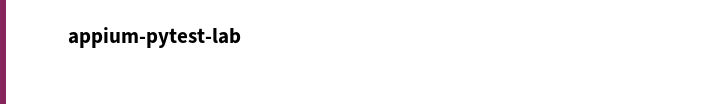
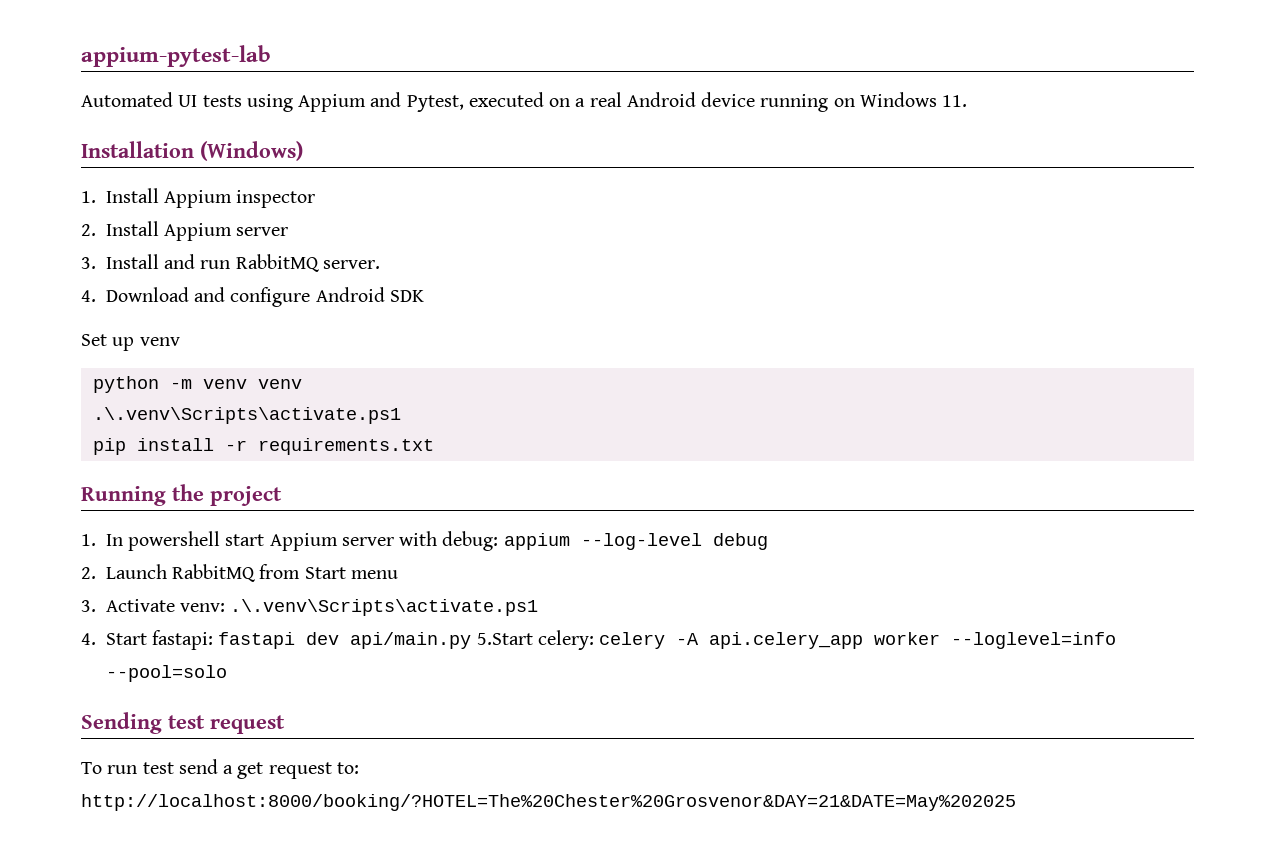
(241, 37) none -> [81,92,968,112] [81,141,303,161] [81,188,316,208] [81,221,289,241] [81,254,380,272] [81,287,424,307] [81,334,180,351] [92,376,302,393] [92,407,401,424] [92,438,434,455] [81,484,282,506] [81,531,768,551] [81,564,398,582] [81,599,539,616] [81,630,1117,650] [105,665,227,682] [81,712,285,734] [81,759,359,779] [81,794,1016,811] // Automated UI tests using Appium and Pytest, executed on a real Android device running on Windows 11. // Installation (Windows) // 1. Install Appium inspector // 2. Install Appium server // 3. Install and run RabbitMQ server. // 4. Download and configure Android SDK // Set up venv // python -m venv venv // .\.venv\Scripts\activate.ps1 // pip install -r requirements.txt // Running the project // 1. In powershell start Appium server with debug: appium --log-level debug // 2. Launch RabbitMQ from Start menu // 3. Activate venv: .\.venv\Scripts\activate.ps1 // 4. Start fastapi: fastapi dev api/main.py 5.Start celery: celery -A api.celery_app worker --loglevel=info --pool=solo // Sending test request // To run test send a get request to: http://localhost:8000/booking/?HOTEL=The%20Chester%20Grosvenor&DAY=21&DATE=May%202025

